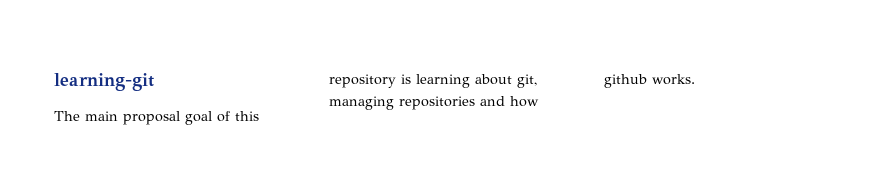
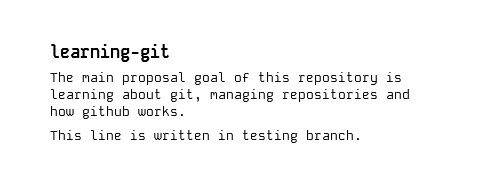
(695, 79) none -> [50,130,362,143] // This line is written in testing branch.

